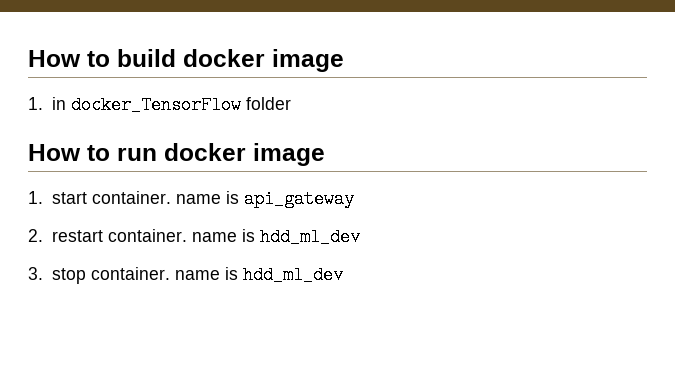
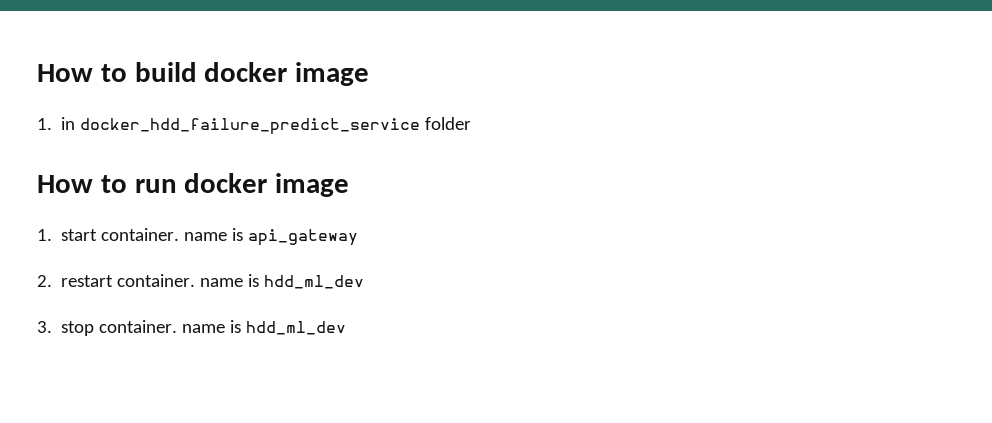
[70,96,241,114] docker_TensorFlow -> [80,118,421,135] docker_hdd_failure_predict_service

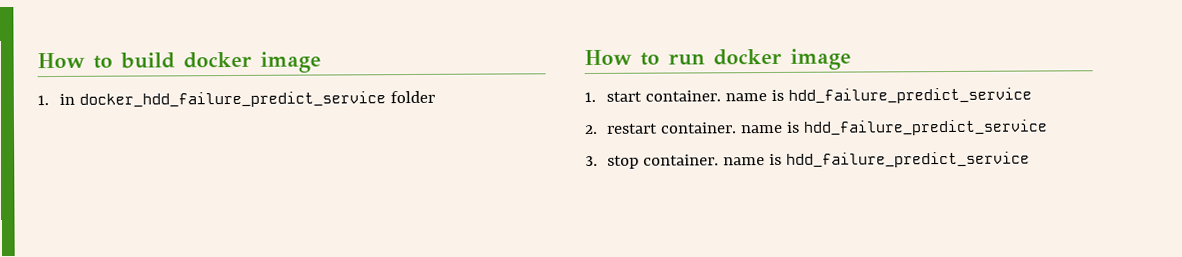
[248,229,359,246] api_gateway -> [788,87,1033,104] hdd_failure_predict_service
[264,275,365,289] hdd_ml_dev -> [803,119,1049,136] hdd_failure_predict_service
[246,321,347,335] hdd_ml_dev -> [786,151,1031,168] hdd_failure_predict_service

